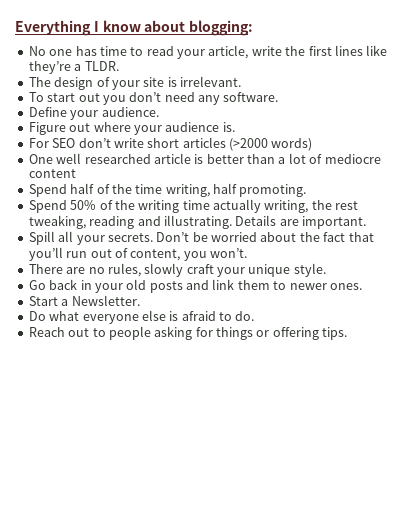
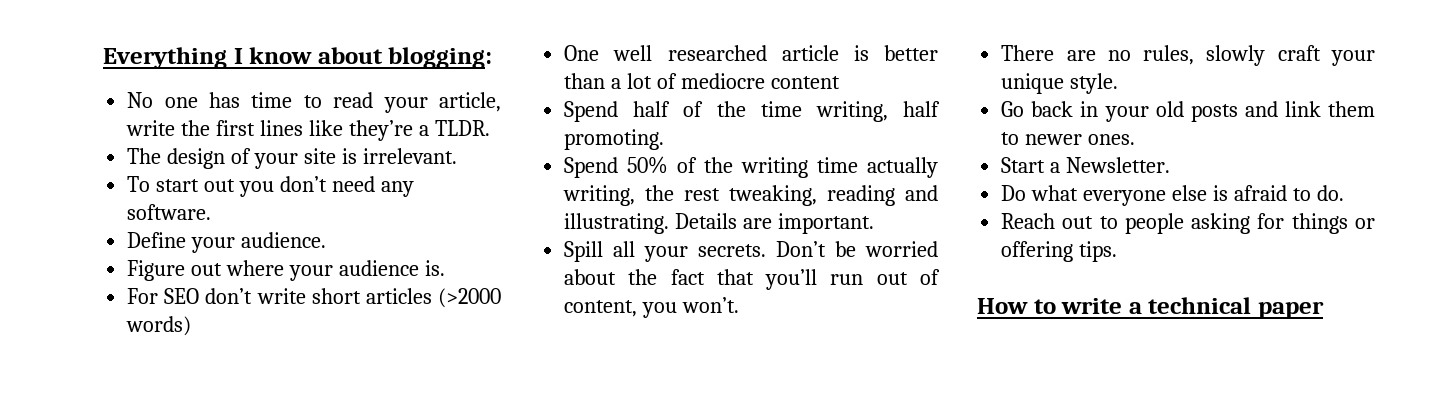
(348, 333) none -> [977,297,1325,319] // How to write a technical paper

